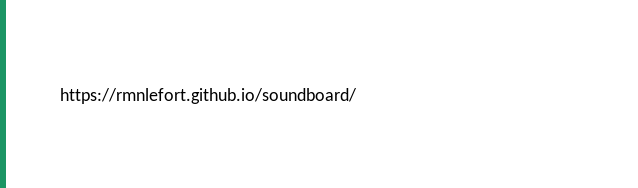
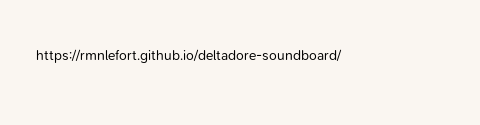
[60,88,357,104] https://rmnlefort.github.io/soundboard/ -> [36,49,342,63] https://rmnlefort.github.io/deltadore-soundboard/

